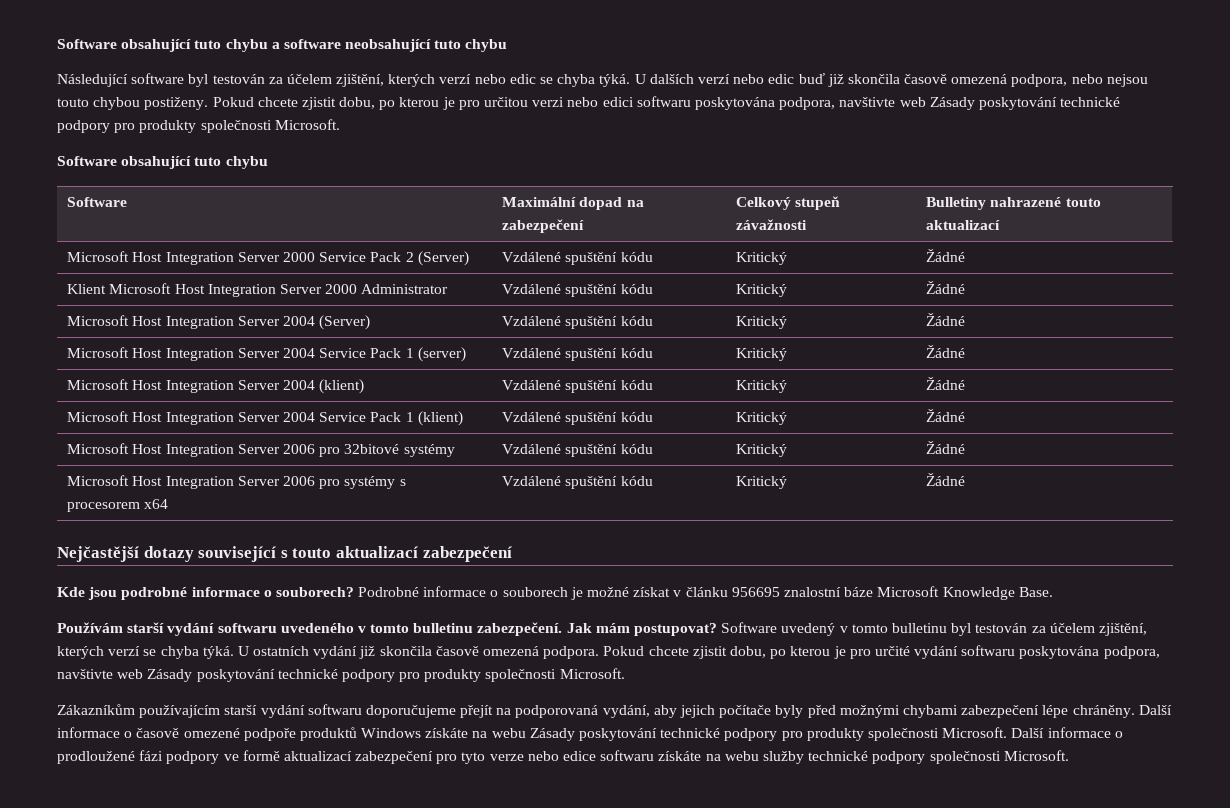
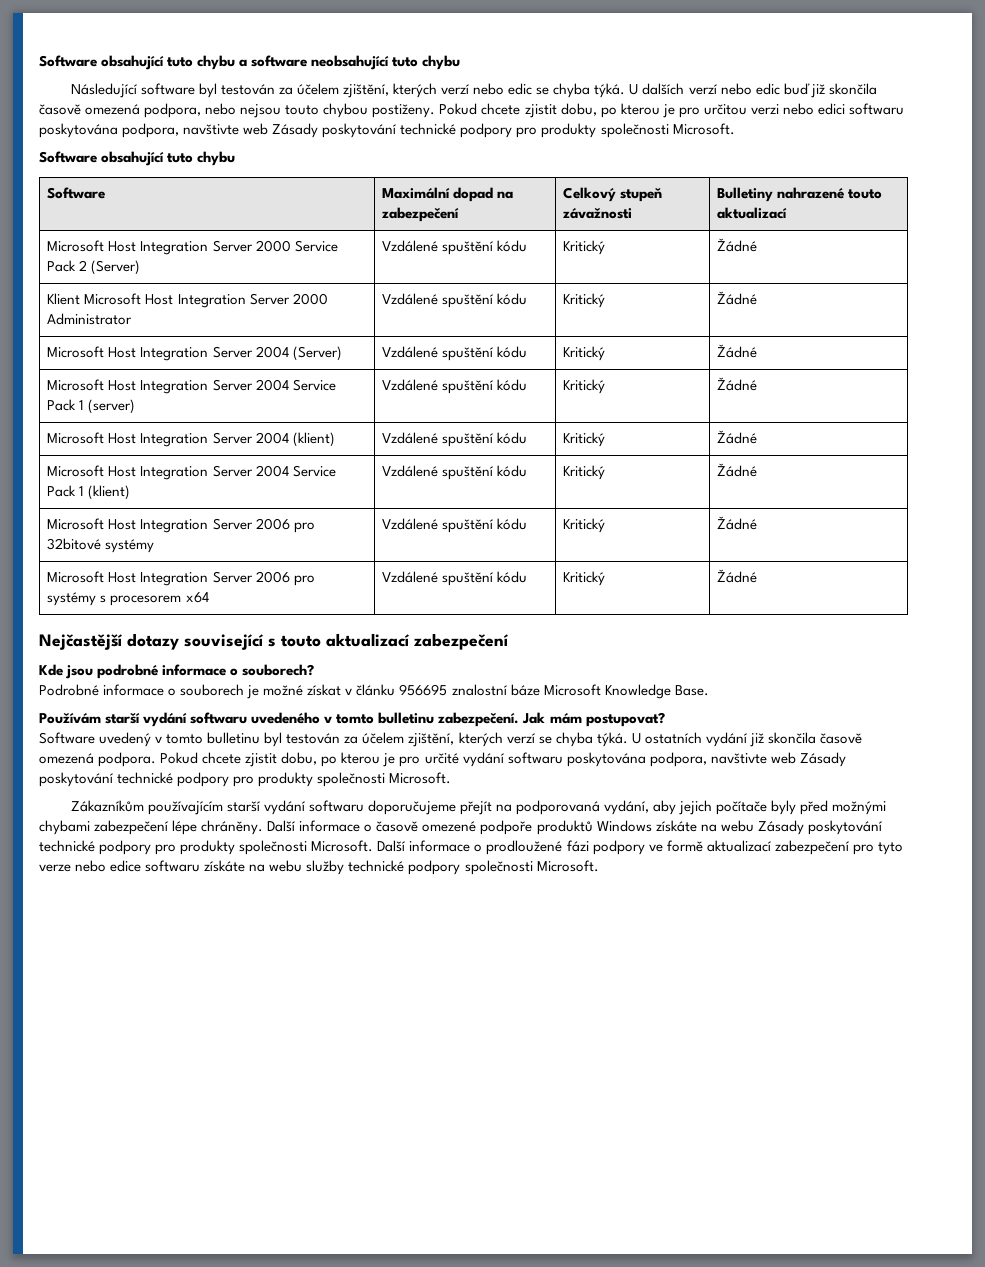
(354, 592) none -> (315, 670) //
(718, 629) none -> (665, 719) //

